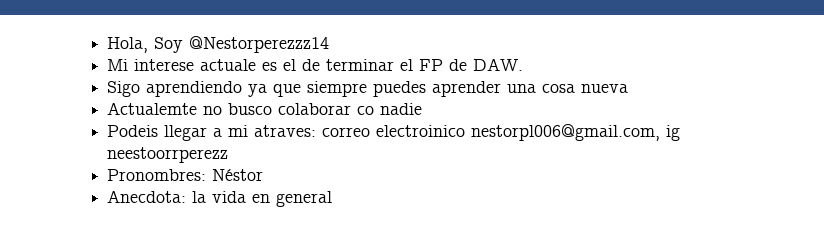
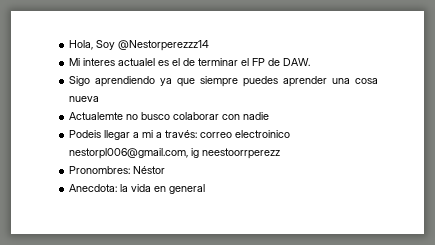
[134,59,257,71] interese actuale -> [83,58,156,66] interes actualel
[357,106,375,115] co -> [222,114,241,120] con
[254,125,317,137] atraves: -> [156,130,198,138] a través:

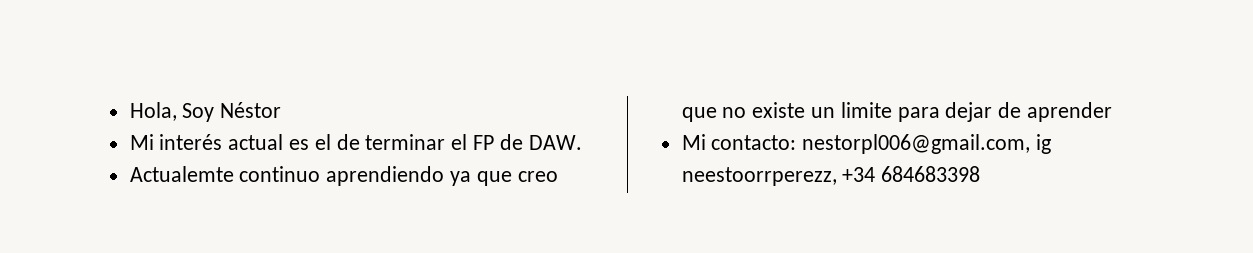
[118,40,210,51] [69,58,156,66] @Nestorperezzz14 // Mi interes actualel -> [220,102,282,118] [129,134,284,150] Néstor // Mi interés actual
[69,76,91,86] Sigo -> [129,166,321,182] Actualemte continuo
[200,76,379,87] [69,96,100,102] [69,112,270,120] [69,130,291,140] [69,148,281,159] [69,166,166,174] [69,184,206,194] siempre puedes aprender una cosa nueva // Actualemte no busco colaborar con nadie // Podeis llegar a mi a través: correo electroinico nestorpl006@gmail.com, ig neestoorrperezz // Pronombres: Néstor // Anecdota: la vida en general -> [517,171,558,182] [681,102,1113,122] [681,134,1052,154] [681,166,981,186] creo que no existe un limite para dejar de aprender // Mi contacto: nestorpl006@gmail.com, ig neestoorrperezz, +34 684683398

